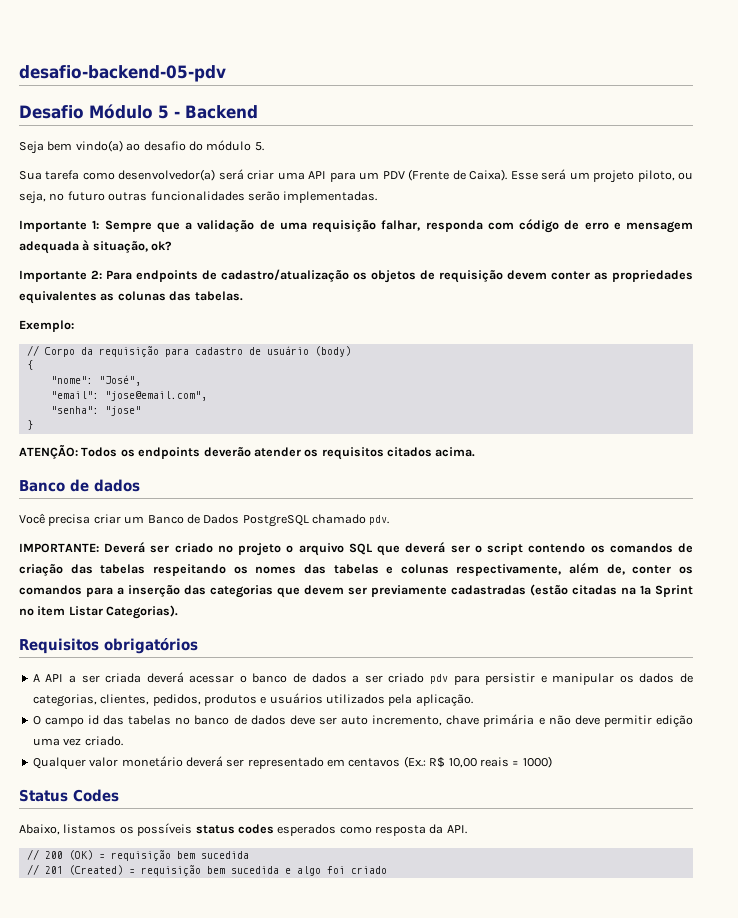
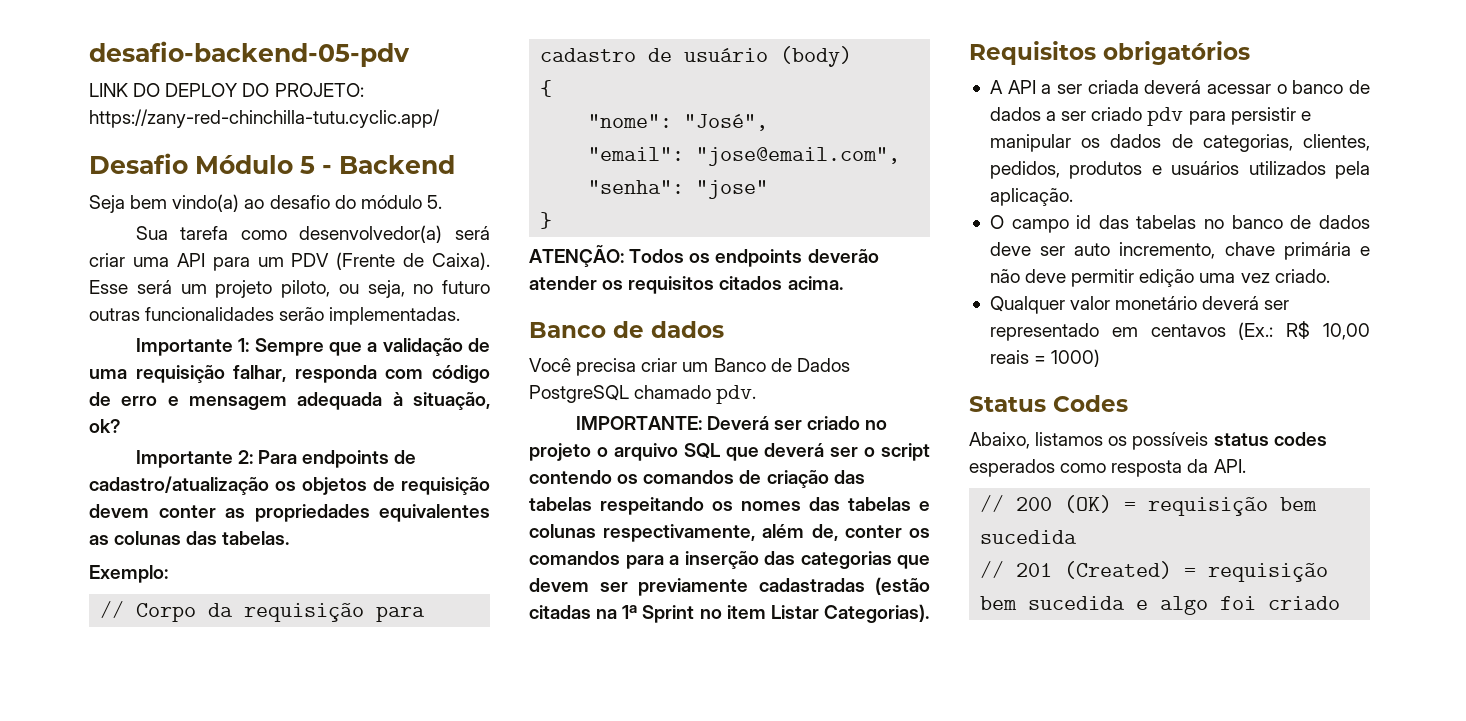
(226, 73) none -> [89,83,364,97] [89,109,440,128] // LINK DO DEPLOY DO PROJETO: https://zany-red-chinchilla-tutu.cyclic.app/

